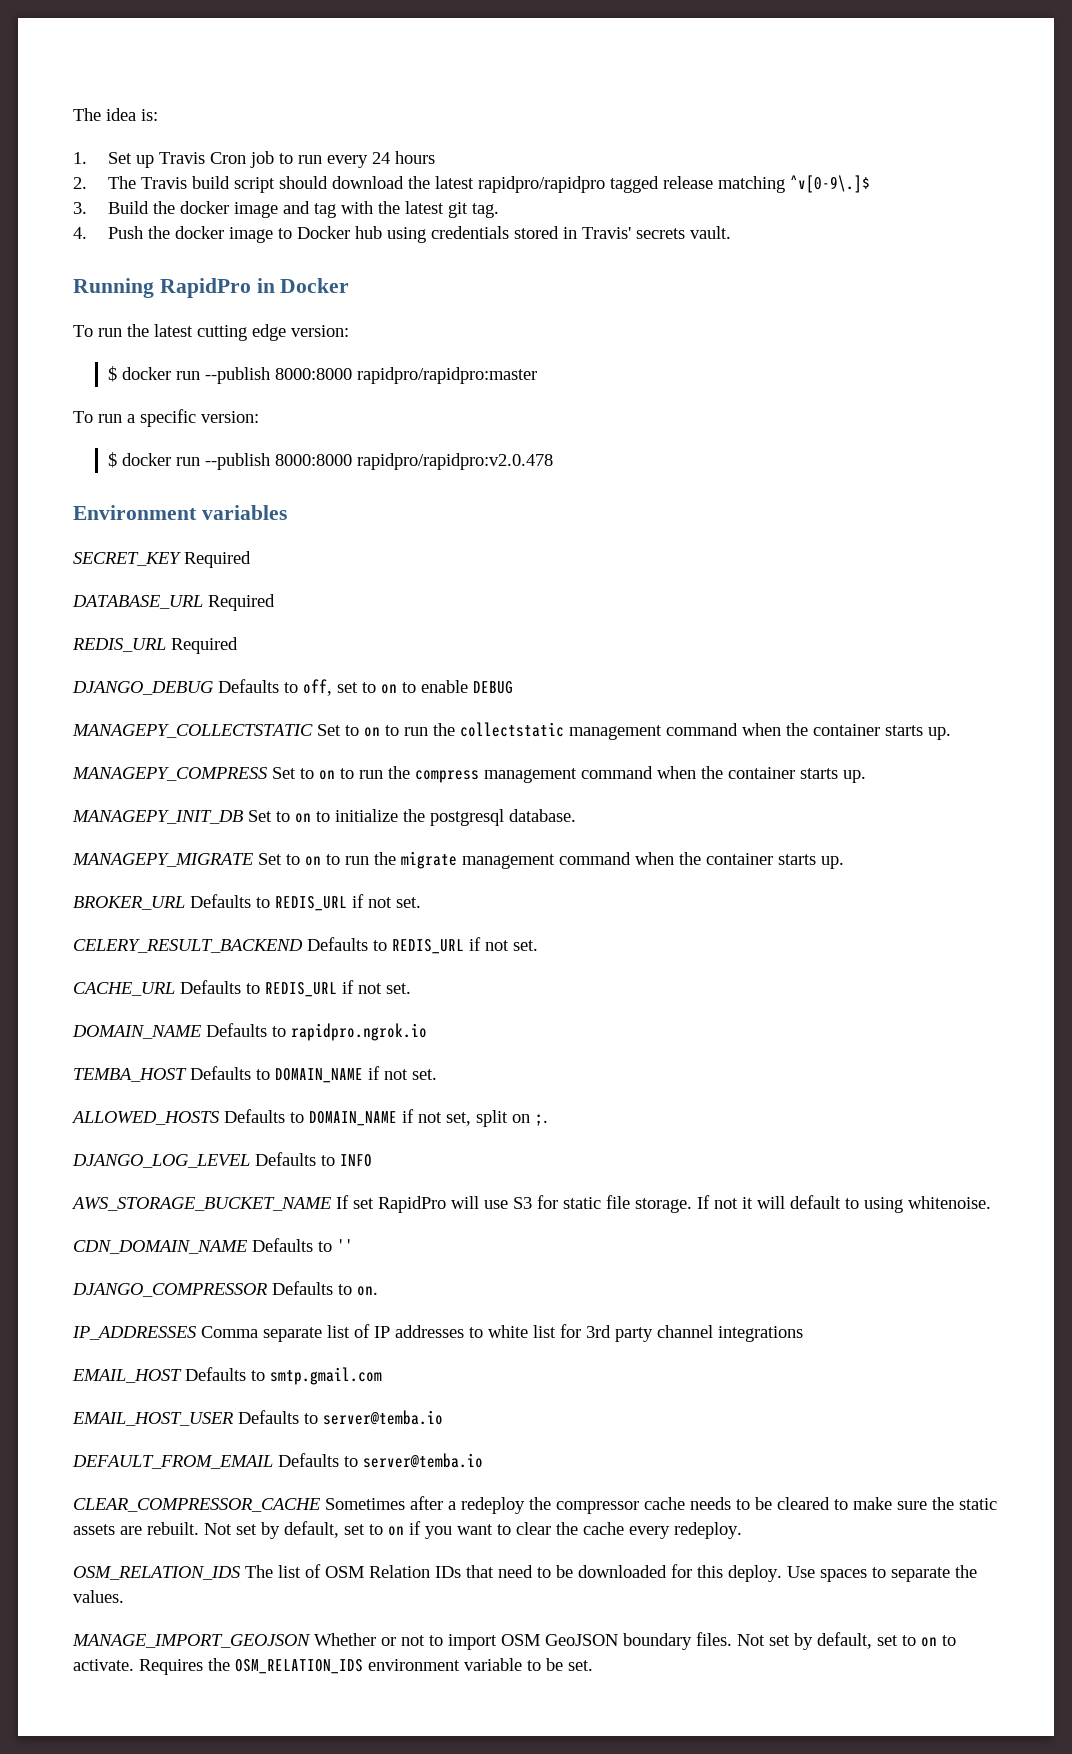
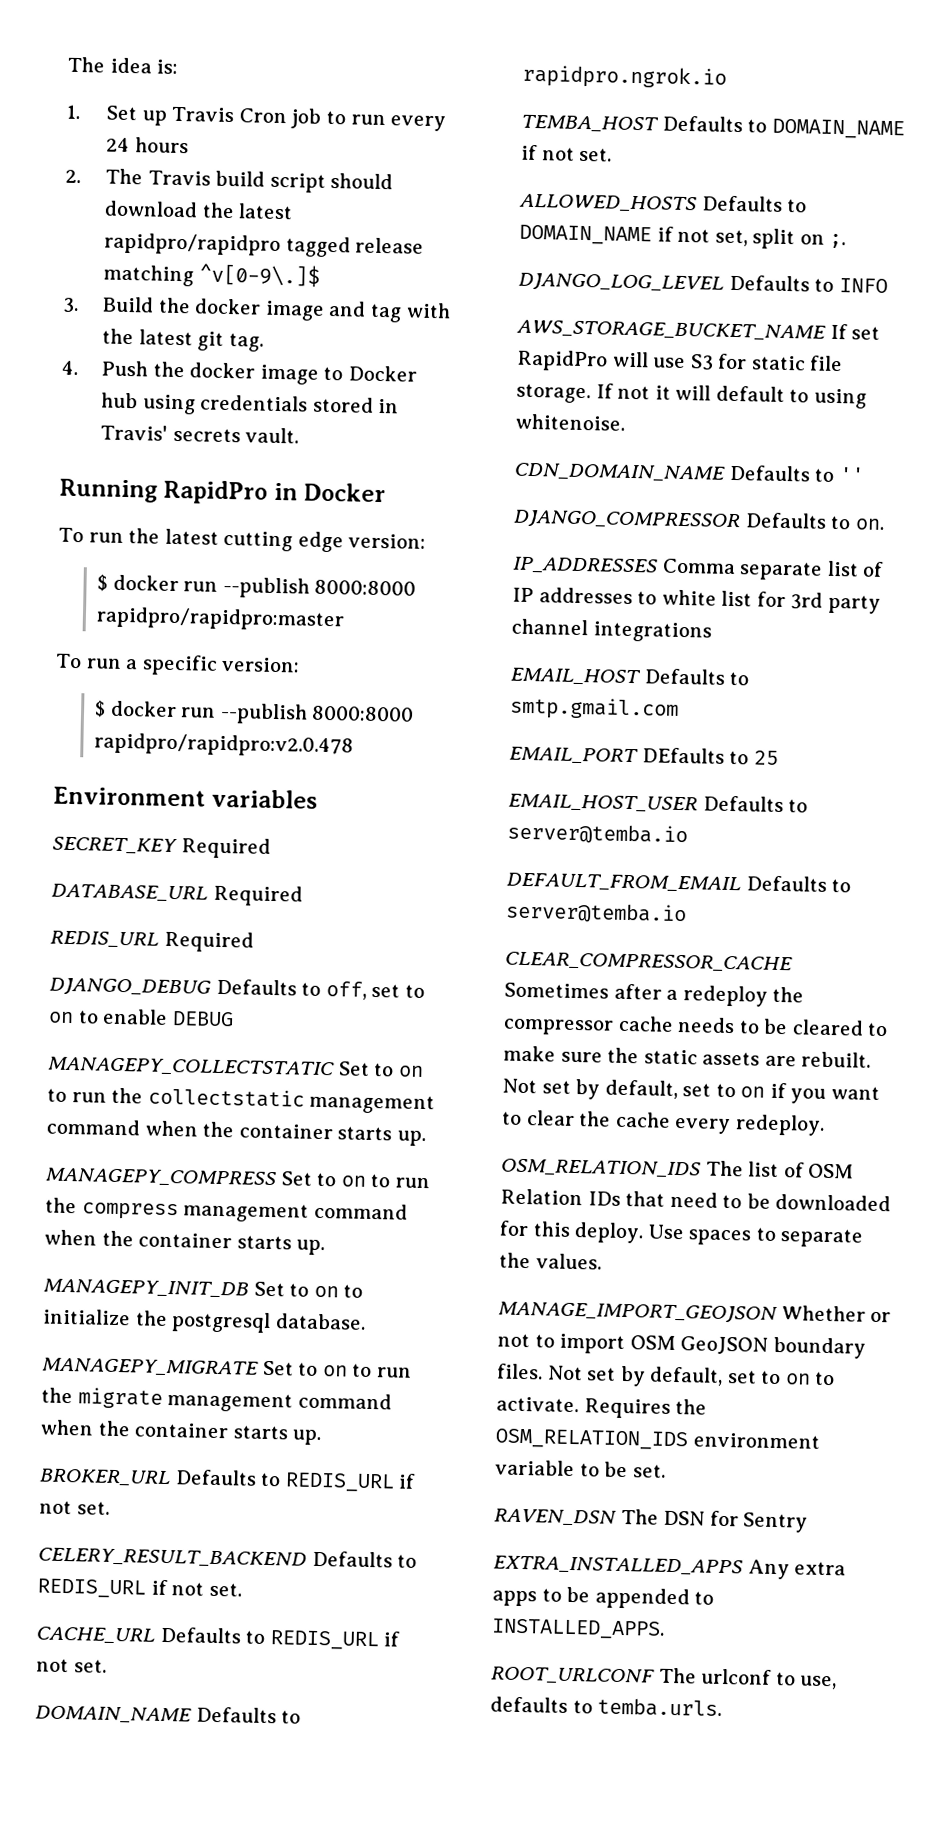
(382, 1376) none -> [509,746,779,765] // EMAIL_PORT DEfaults to 25
(593, 1665) none -> [494,1508,809,1533] [493,1555,847,1580] [492,1586,715,1610] [491,1618,665,1640] [491,1666,838,1690] [490,1696,723,1718] // RAVEN_DSN The DSN for Sentry // EXTRA_INSTALLED_APPS Any extra apps to be appended to INSTALLED_APPS. // ROOT_URLCONF The urlconf to use, defaults to temba.urls.

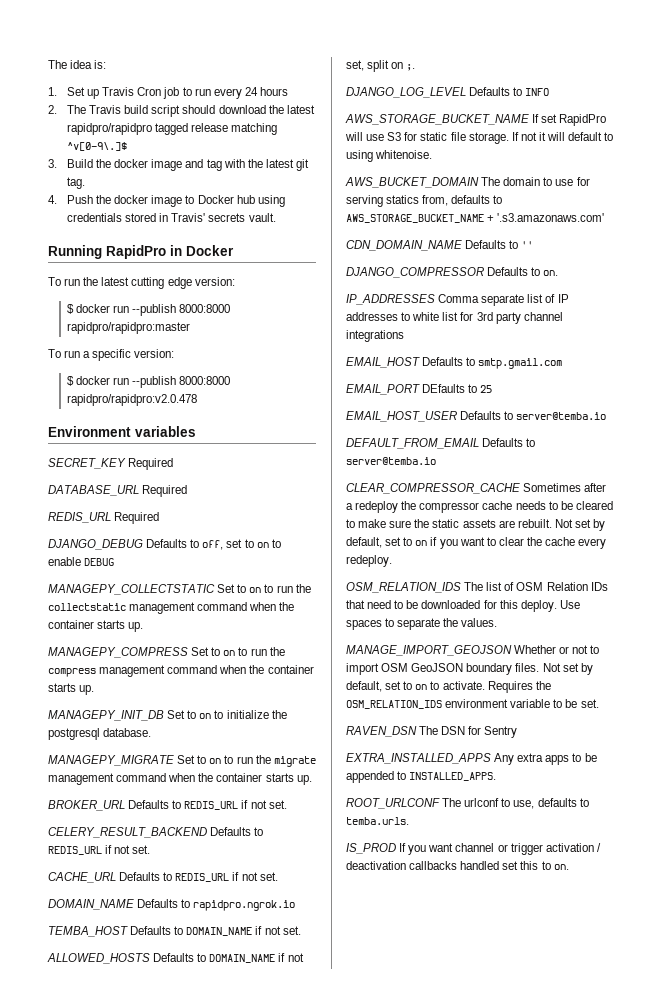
(626, 422) none -> [345,177,590,188] [346,195,503,207] [346,213,605,223] // AWS_BUCKET_DOMAIN The domain to use for serving statics from, defaults to AWS_STORAGE_BUCKET_NAME + '.s3.amazonaws.com'
(723, 1707) none -> [346,843,601,855] [346,861,569,870] // IS_PROD If you want channel or trigger activation / deactivation callbacks handled set this to on.

